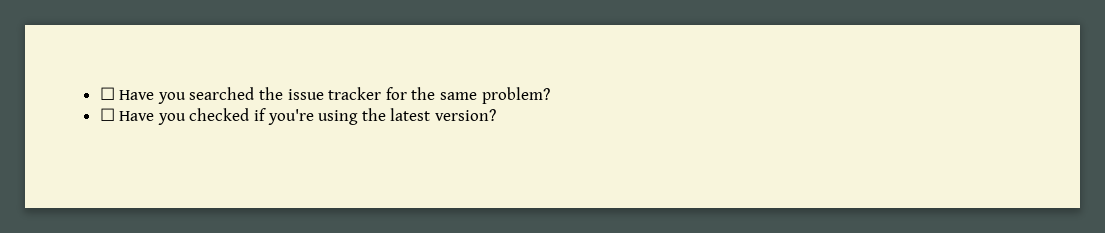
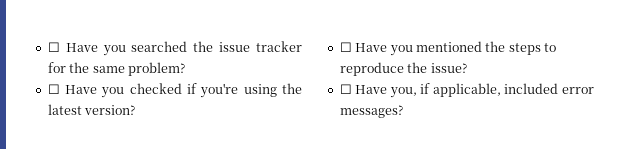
(497, 115) none -> [339,41,556,56] [339,62,467,76] [339,83,594,98] [339,105,403,118] // ☐ Have you mentioned the steps to reproduce the issue? // ☐ Have you, if applicable, included error messages?

